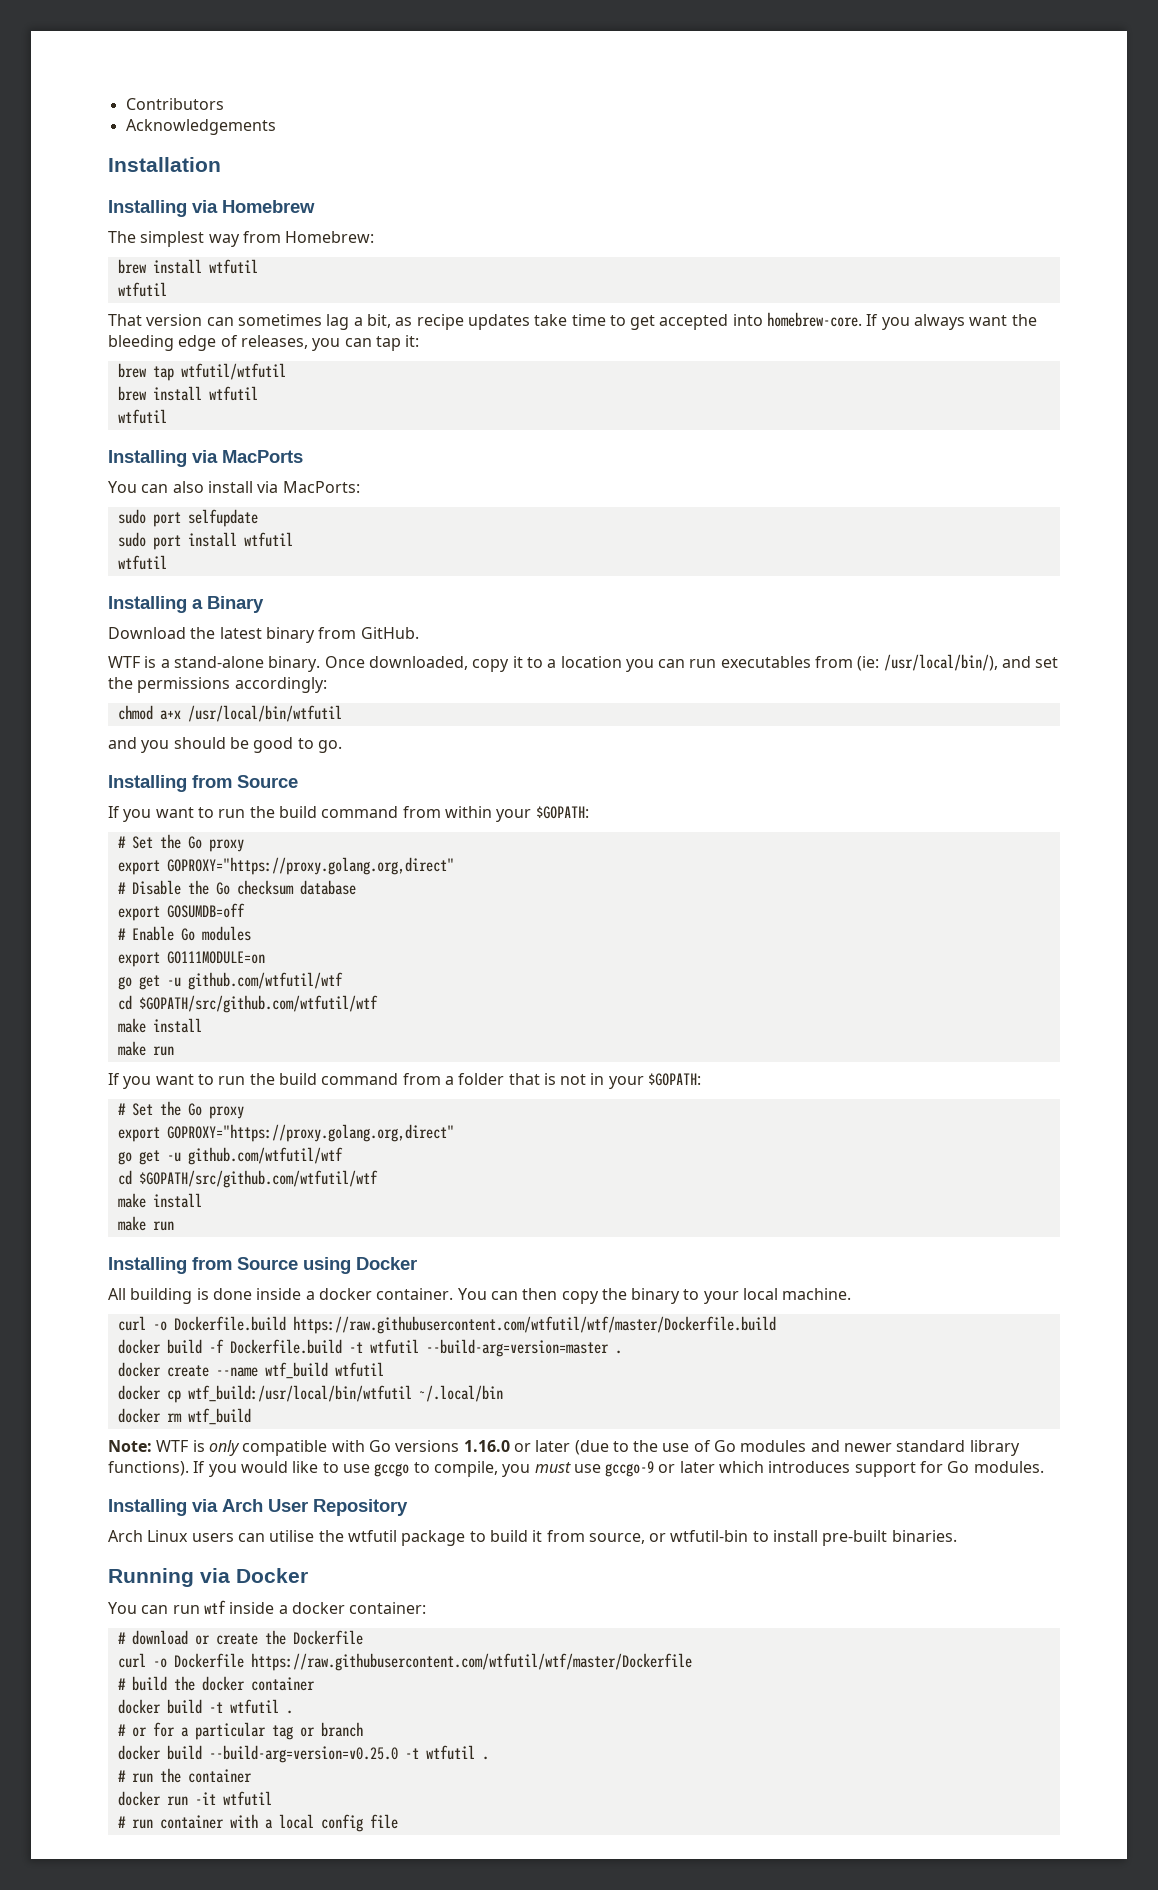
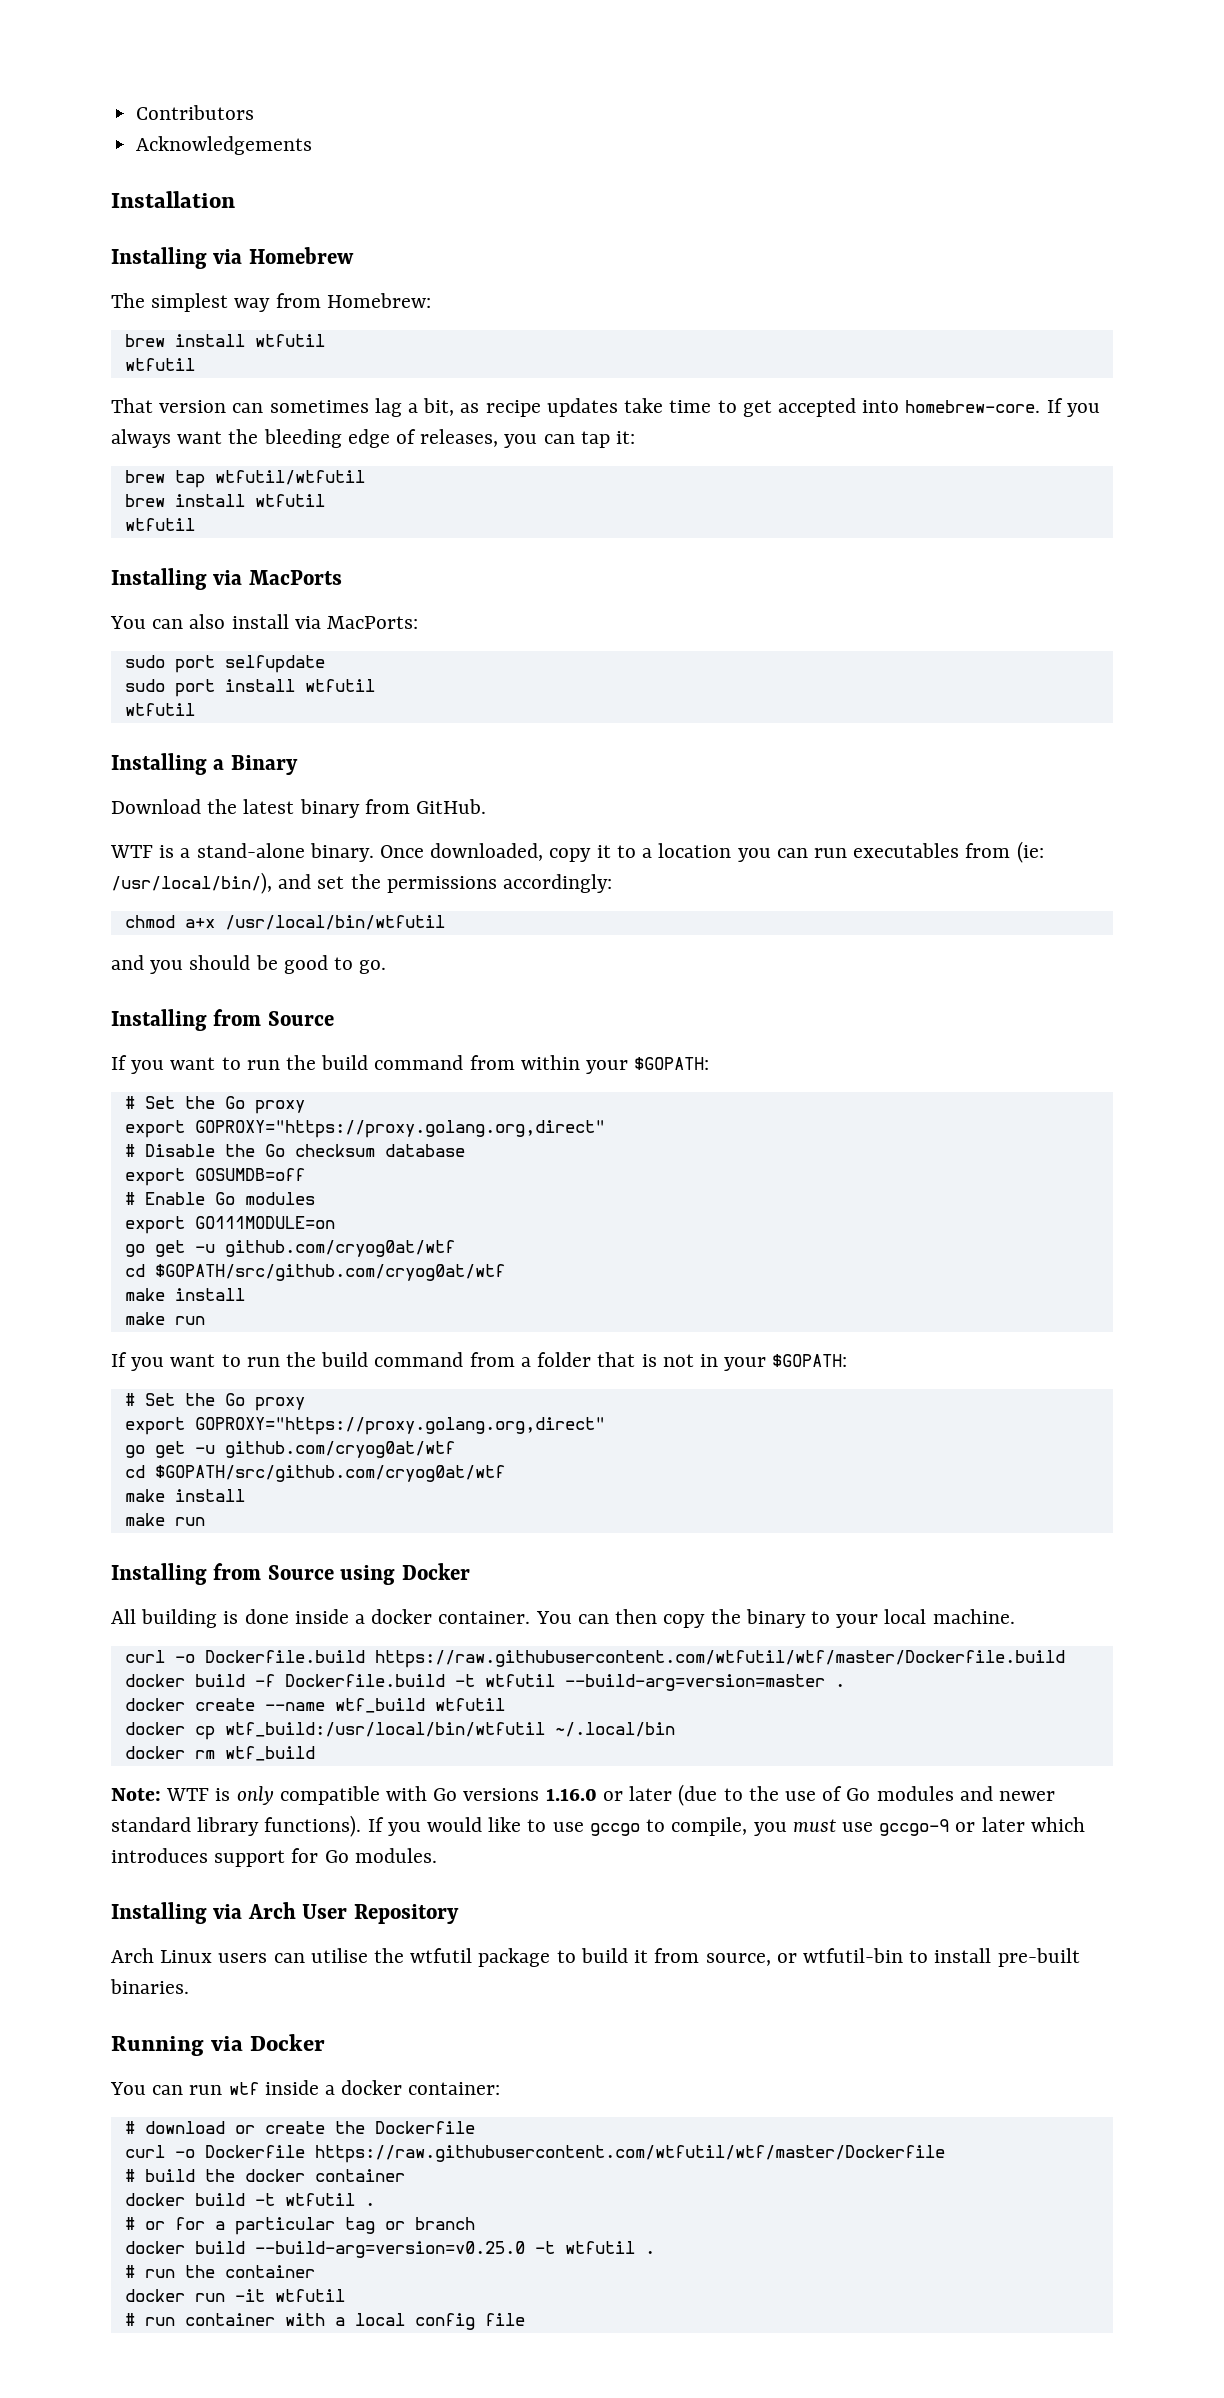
[187,972,343,990] [117,995,378,1013] github.com/wtfutil/wtf // cd $GOPATH/src/github.com/wtfutil/wtf -> [224,1240,455,1257] [124,1264,505,1281] github.com/cryog0at/wtf // cd $GOPATH/src/github.com/cryog0at/wtf
[187,1147,343,1165] [117,1170,378,1188] github.com/wtfutil/wtf // cd $GOPATH/src/github.com/wtfutil/wtf -> [224,1441,455,1458] [124,1465,505,1482] github.com/cryog0at/wtf // cd $GOPATH/src/github.com/cryog0at/wtf

